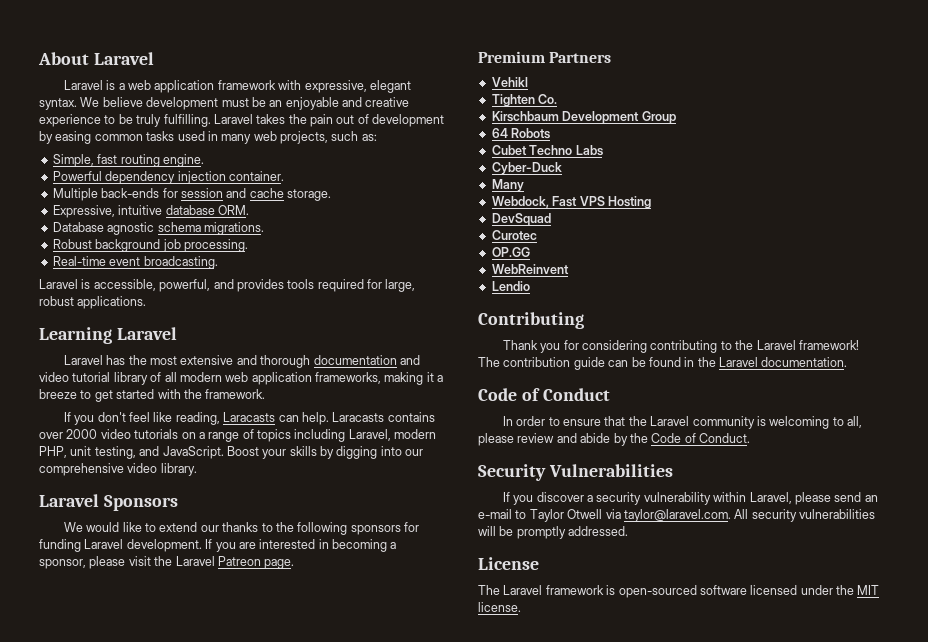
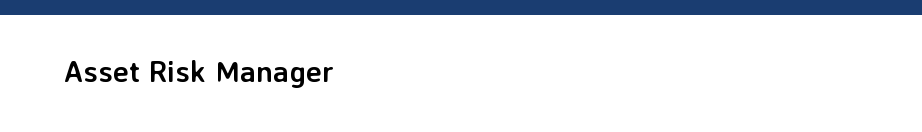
[38,52,154,65] [63,80,411,93] [39,97,410,110] [39,114,445,127] [39,131,377,144] [52,154,204,167] [52,171,284,184] [52,188,331,201] [52,205,249,218] [52,222,264,235] [52,239,248,252] [52,256,218,269] [39,279,416,292] [39,296,147,309] [39,327,177,344] [63,355,420,368] [39,372,444,385] [39,389,266,402] [63,412,435,425] [39,429,437,442] [39,446,424,459] [39,463,197,476] [39,494,178,511] [63,522,420,535] [39,539,397,552] [39,556,295,569] [478,51,612,63] [491,77,528,87] [491,94,558,107] [491,111,676,124] [491,128,551,139] [491,145,603,156] [491,162,562,175] [491,179,524,192] [491,196,651,209] [491,213,551,226] [491,230,537,240] [491,247,530,257] [491,264,569,274] [491,281,530,291] [478,312,584,329] [502,340,859,353] [478,357,848,370] [478,388,610,401] [502,416,863,429] [478,433,750,446] [478,464,673,481] [502,492,878,505] [478,509,875,522] [478,526,629,539] [478,557,539,570] [478,585,880,598] [478,602,521,612] About Laravel // Laravel is a web application framework with expressive, elegant syntax. We believe development must be an enjoyable and creative experience to be truly fulfilling. Laravel takes the pain out of development by easing common tasks used in many web projects, such as: // Simple, fast routing engine. // Powerful dependency injection container. // Multiple back-ends for session and cache storage. // Expressive, intuitive database ORM. // Database agnostic schema migrations. // Robust background job processing. // Real-time event broadcasting. // Laravel is accessible, powerful, and provides tools required for large, robust applications. // Learning Laravel // Laravel has the most extensive and thorough documentation and video tutorial library of all modern web application frameworks, making it a breeze to get started with the framework. // If you don't feel like reading, Laracasts can help. Laracasts contains over 2000 video tutorials on a range of topics including Laravel, modern PHP, unit testing, and JavaScript. Boost your skills by digging into our comprehensive video library. // Laravel Sponsors // We would like to extend our thanks to the following sponsors for funding Laravel development. If you are interested in becoming a sponsor, please visit the Laravel Patreon page. // Premium Partners // Vehikl // Tighten Co. // Kirschbaum Development Group // 64 Robots // Cubet Techno Labs // Cyber-Duck // Many // Webdock, Fast VPS Hosting // DevSquad // Curotec // OP.GG // WebReinvent // Lendio // Contributing // Thank you for considering contributing to the Laravel framework! The contribution guide can be found in the Laravel documentation. // Code of Conduct // In order to ensure that the Laravel community is welcoming to all, please review and abide by the Code of Conduct. // Security Vulnerabilities // If you discover a security vulnerability within Laravel, please send an e-mail to Taylor Otwell via taylor@laravel.com. All security vulnerabilities will be promptly addressed. // License // The Laravel framework is open-sourced software licensed under the MIT license. -> [64,60,334,88] Asset Risk Manager

